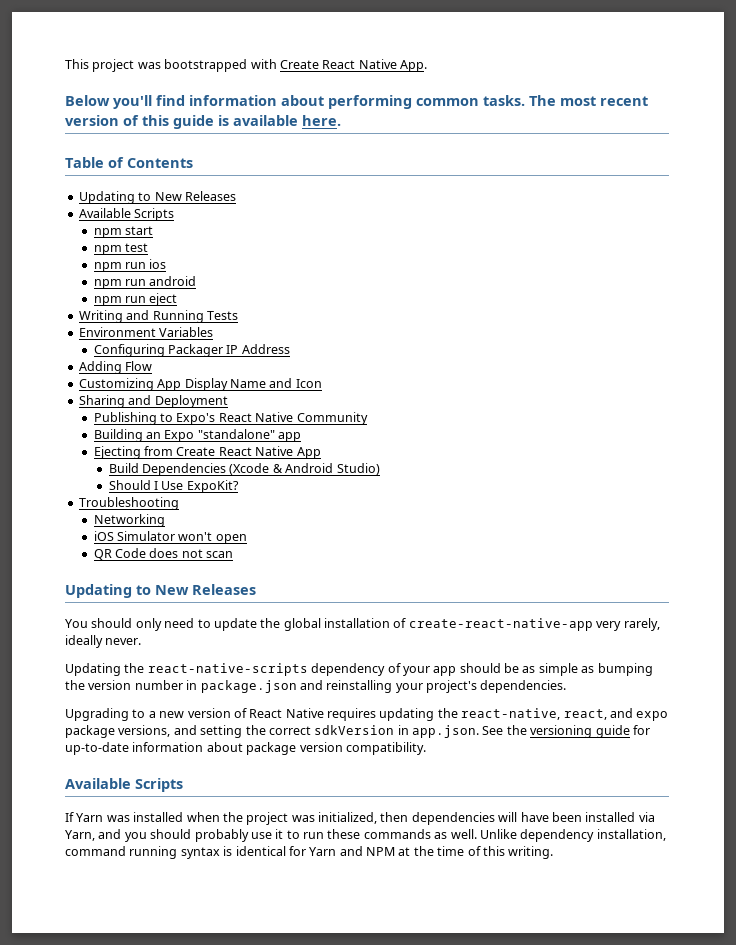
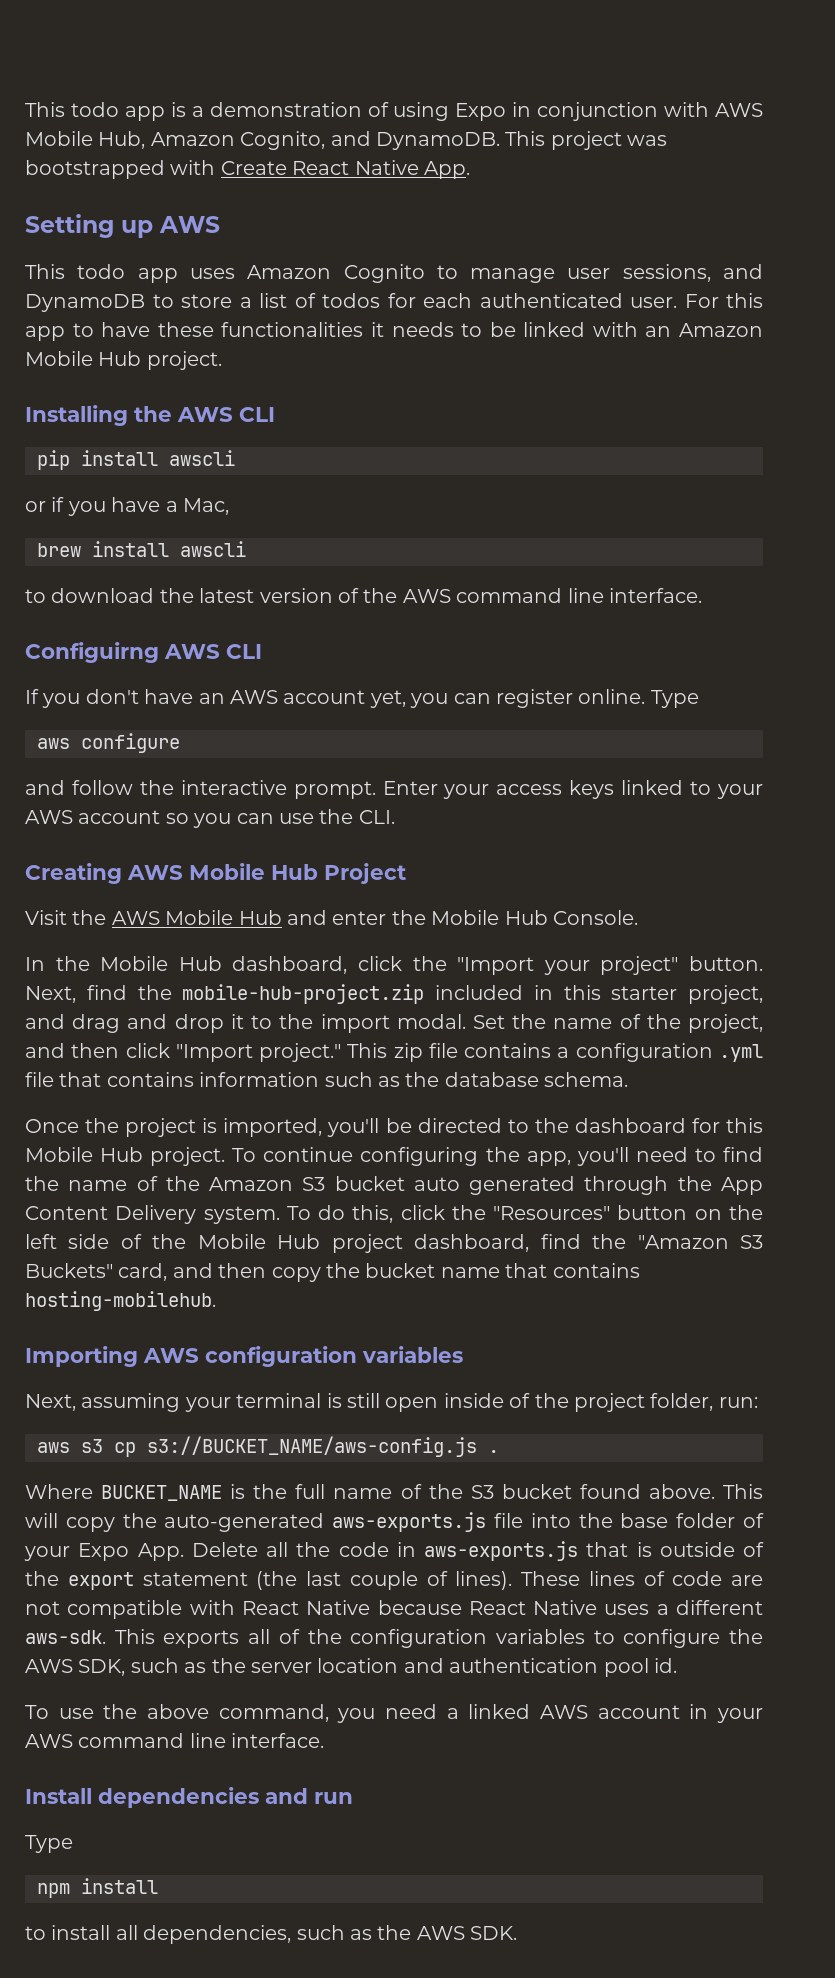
[65,59,89,69] This -> [25,102,763,121] [25,131,546,150] This todo app is a demonstration of using Expo in conjunction with AWS Mobile Hub, Amazon Cognito, and DynamoDB. This
[65,95,648,109] [65,115,341,129] [65,157,193,168] [78,191,236,204] [78,208,175,221] [93,226,154,238] [93,243,149,255] [93,259,167,272] [93,276,197,289] [93,293,178,306] [78,310,238,323] [78,327,214,337] [93,344,290,357] [78,361,153,374] [78,378,322,391] [78,395,228,408] [93,412,368,425] [93,429,302,442] [93,446,321,459] [108,463,380,476] [108,480,239,493] [78,497,179,510] [93,514,165,527] [93,531,247,544] [93,548,234,560] [65,584,256,598] [65,618,660,631] [65,635,142,648] [65,663,653,676] [65,680,567,693] [65,708,669,721] [65,725,650,738] [65,742,426,755] [65,778,183,792] [65,812,655,825] [65,829,666,842] [65,846,554,859] Below you'll find information about performing common tasks. The most recent version of this guide is available here. // Table of Contents // Updating to New Releases // Available Scripts // npm start // npm test // npm run ios // npm run android // npm run eject // Writing and Running Tests // Environment Variables // Configuring Packager IP Address // Adding Flow // Customizing App Display Name and Icon // Sharing and Deployment // Publishing to Expo's React Native Community // Building an Expo "standalone" app // Ejecting from Create React Native App // Build Dependencies (Xcode & Android Studio) // Should I Use ExpoKit? // Troubleshooting // Networking // iOS Simulator won't open // QR Code does not scan // Updating to New Releases // You should only need to update the global installation of create-react-native-app very rarely, ideally never. // Updating the react-native-scripts dependency of your app should be as simple as bumping the version number in package.json and reinstalling your project's dependencies. // Upgrading to a new version of React Native requires updating the react-native, react, and expo package versions, and setting the correct sdkVersion in app.json. See the versioning guide for up-to-date information about package version compatibility. // Available Scripts // If Yarn was installed when the project was initialized, then dependencies will have been installed via Yarn, and you should probably use it to run these commands as well. Unlike dependency installation, command running syntax is identical for Yarn and NPM at the time of this writing. -> [25,214,220,238] [25,264,763,283] [25,293,763,312] [25,322,764,341] [25,351,222,370] [25,405,275,426] [37,450,235,470] [25,497,229,516] [37,541,246,557] [25,588,702,603] [25,642,262,663] [25,689,699,708] [37,733,180,753] [25,780,763,799] [25,809,395,828] [25,863,406,884] [25,910,638,925] [25,956,764,975] [25,984,763,1004] [25,1014,763,1033] [25,1043,763,1062] [25,1072,629,1087] [25,1118,764,1137] [25,1147,764,1166] [25,1176,763,1195] [25,1205,763,1224] [25,1234,764,1253] [25,1263,640,1282] [25,1291,216,1311] [25,1346,463,1367] [25,1393,758,1412] [37,1436,499,1457] [25,1484,763,1501] [25,1512,764,1532] [24,1541,764,1561] [25,1571,763,1590] [25,1600,763,1619] [25,1629,763,1648] [25,1658,677,1677] [25,1704,763,1723] [25,1733,325,1748] [25,1787,353,1808] [25,1835,73,1853] [37,1878,158,1898] [25,1925,518,1944] Setting up AWS // This todo app uses Amazon Cognito to manage user sessions, and DynamoDB to store a list of todos for each authenticated user. For this app to have these functionalities it needs to be linked with an Amazon Mobile Hub project. // Installing the AWS CLI // pip install awscli // or if you have a Mac, // brew install awscli // to download the latest version of the AWS command line interface. // Configuirng AWS CLI // If you don't have an AWS account yet, you can register online. Type // aws configure // and follow the interactive prompt. Enter your access keys linked to your AWS account so you can use the CLI. // Creating AWS Mobile Hub Project // Visit the AWS Mobile Hub and enter the Mobile Hub Console. // In the Mobile Hub dashboard, click the "Import your project" button. Next, find the mobile-hub-project.zip included in this starter project, and drag and drop it to the import modal. Set the name of the project, and then click "Import project." This zip file contains a configuration .yml file that contains information such as the database schema. // Once the project is imported, you'll be directed to the dashboard for this Mobile Hub project. To continue configuring the app, you'll need to find the name of the Amazon S3 bucket auto generated through the App Content Delivery system. To do this, click the "Resources" button on the left side of the Mobile Hub project dashboard, find the "Amazon S3 Buckets" card, and then copy the bucket name that contains hosting-mobilehub. // Importing AWS configuration variables // Next, assuming your terminal is still open inside of the project folder, run: // aws s3 cp s3://BUCKET_NAME/aws-config.js . // Where BUCKET_NAME is the full name of the S3 bucket found above. This will copy the auto-generated aws-exports.js file into the base folder of your Expo App. Delete all the code in aws-exports.js that is outside of the export statement (the last couple of lines). These lines of code are not compatible with React Native because React Native uses a different aws-sdk. This exports all of the configuration variables to configure the AWS SDK, such as the server location and authentication pool id. // To use the above command, you need a linked AWS account in your AWS command line interface. // Install dependencies and run // Type // npm install // to install all dependencies, such as the AWS SDK.

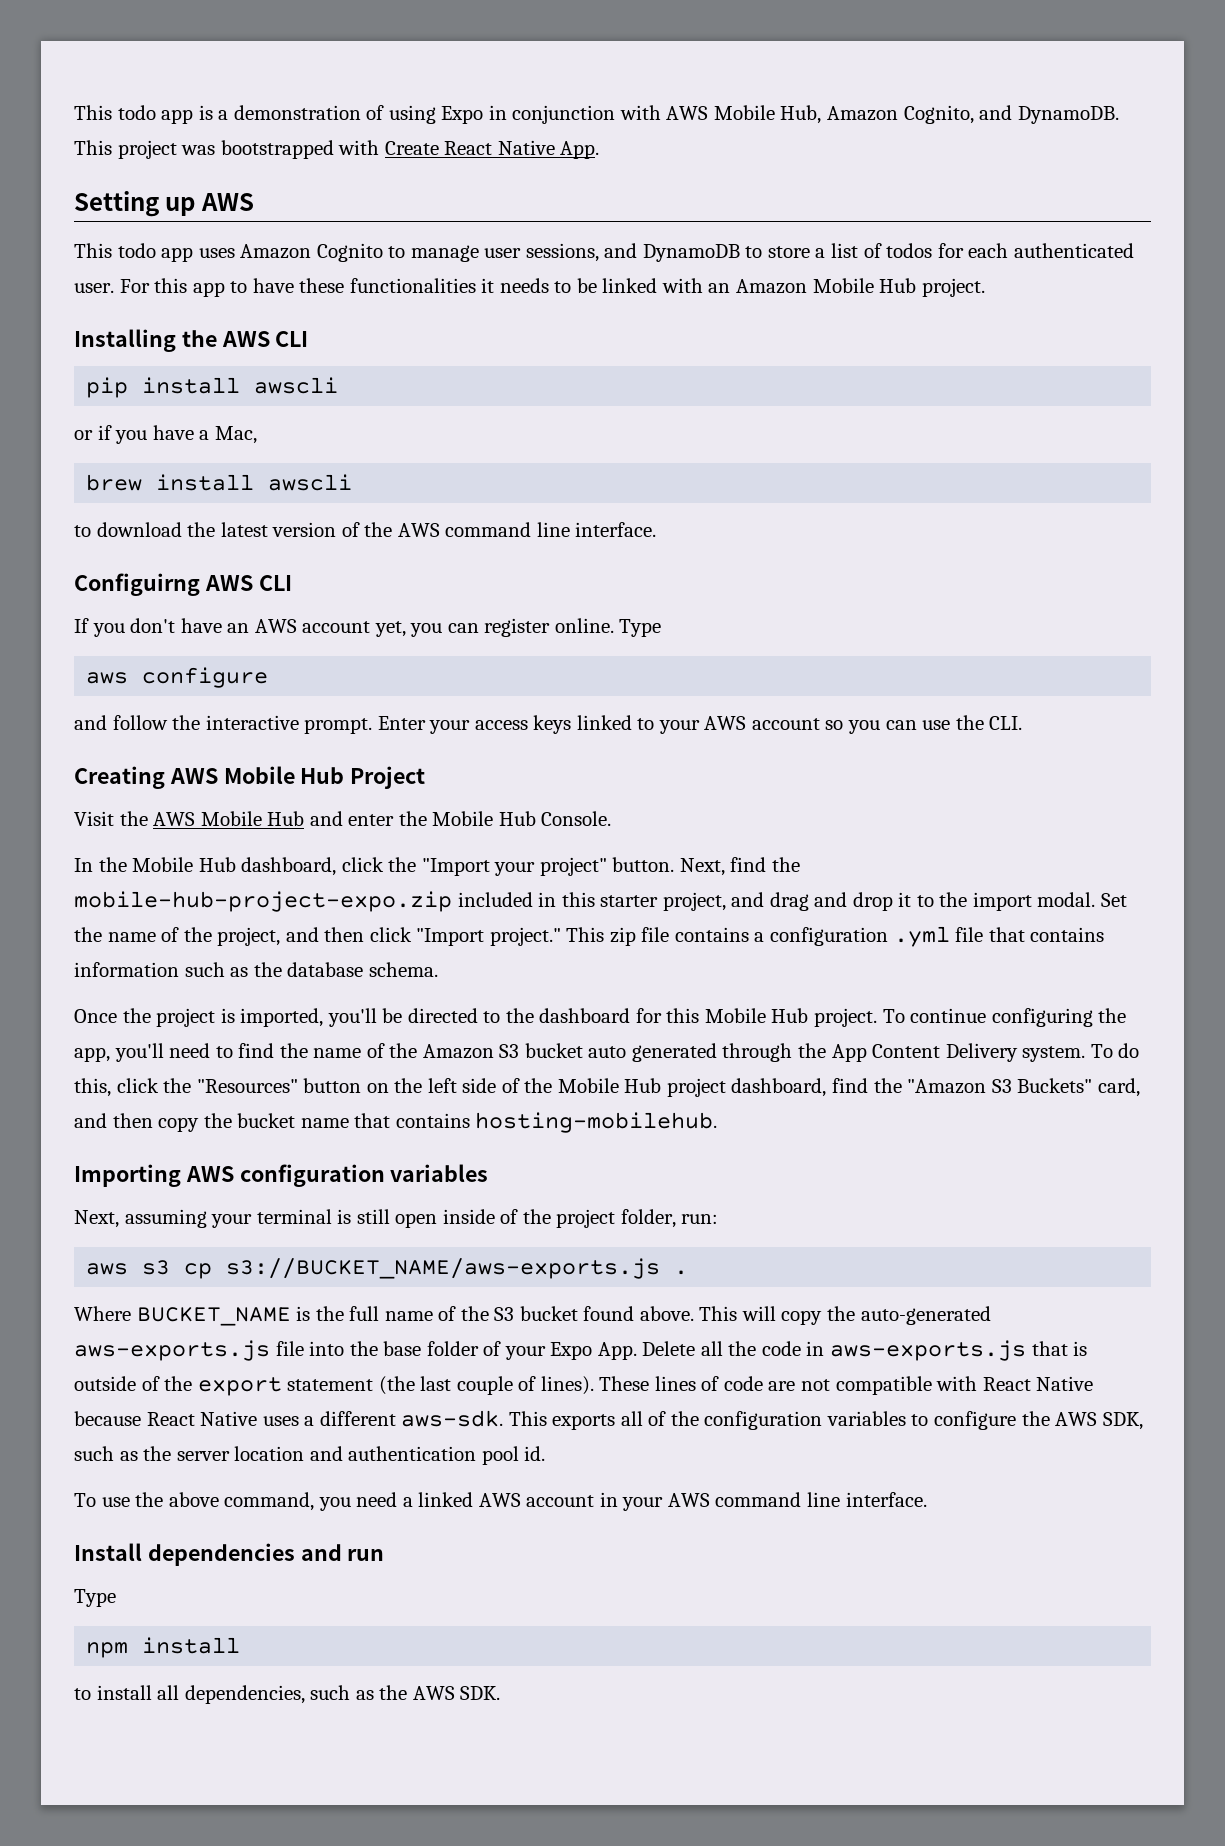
[182,984,425,1004] mobile-hub-project.zip -> [74,891,452,912] mobile-hub-project-expo.zip
[147,1436,477,1457] s3://BUCKET_NAME/aws-config.js -> [226,1258,661,1279] s3://BUCKET_NAME/aws-exports.js

